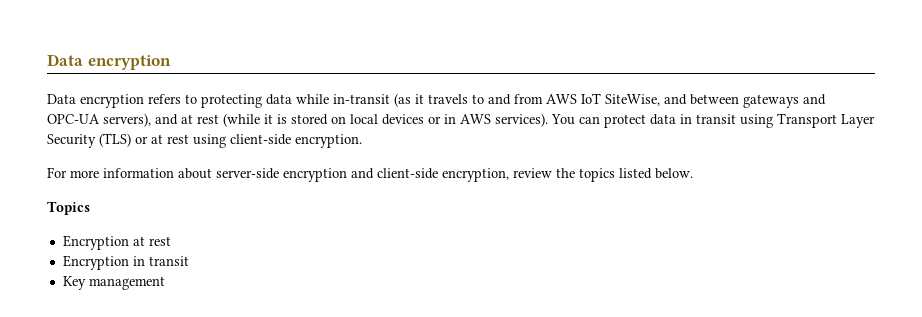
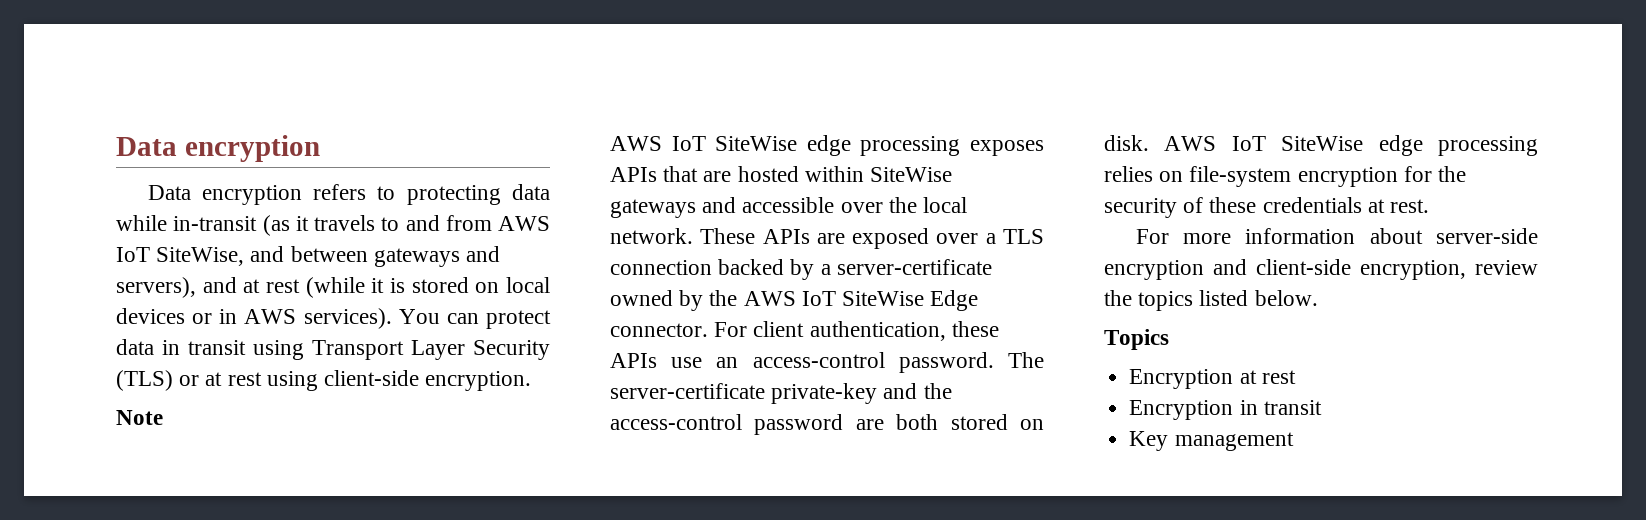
[47,114,100,124] OPC-UA -> (501, 254) none
(362, 141) none -> [116,410,163,425] [610,135,1044,156] [610,166,953,182] [610,197,968,218] [610,228,1044,249] [610,259,992,280] [610,290,979,311] [610,321,999,341] [610,352,1044,373] [610,383,952,404] [610,414,1044,435] [1104,135,1538,156] [1104,166,1467,187] [1104,197,1430,218] // Note // AWS IoT SiteWise edge processing exposes APIs that are hosted within SiteWise gateways and accessible over the local network. These APIs are exposed over a TLS connection backed by a server-certificate owned by the AWS IoT SiteWise Edge connector. For client authentication, these APIs use an access-control password. The server-certificate private-key and the access-control password are both stored on disk. AWS IoT SiteWise edge processing relies on file-system encryption for the security of these credentials at rest.

